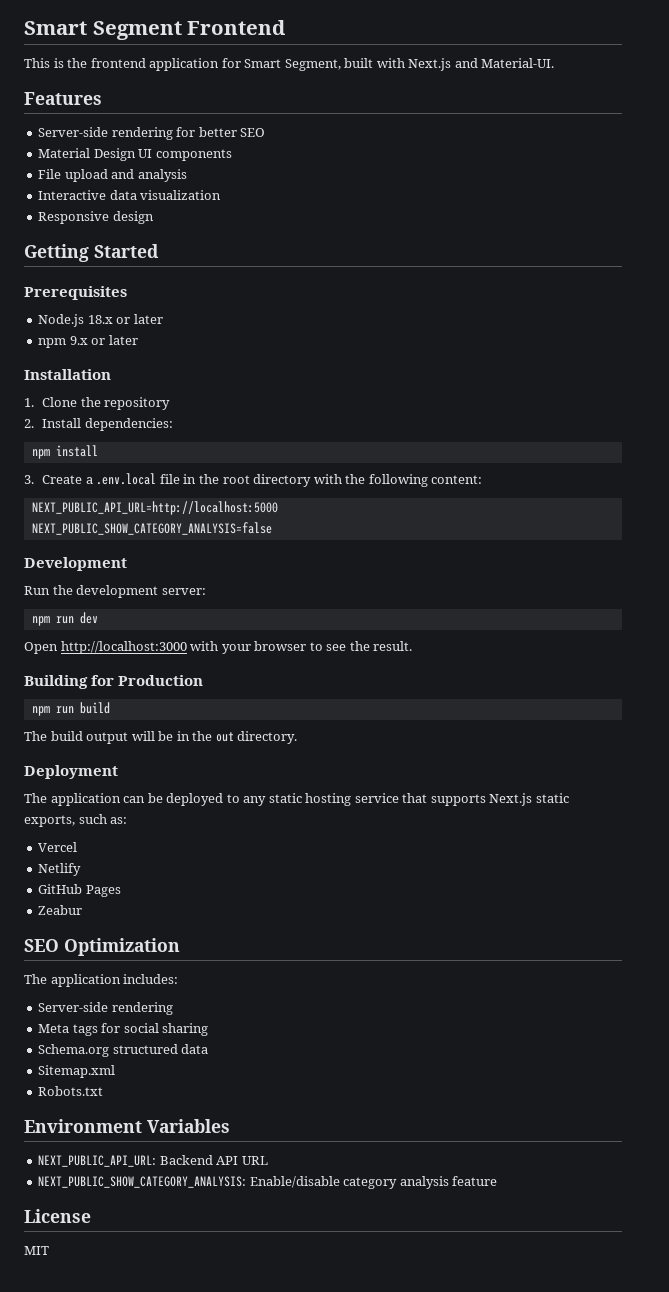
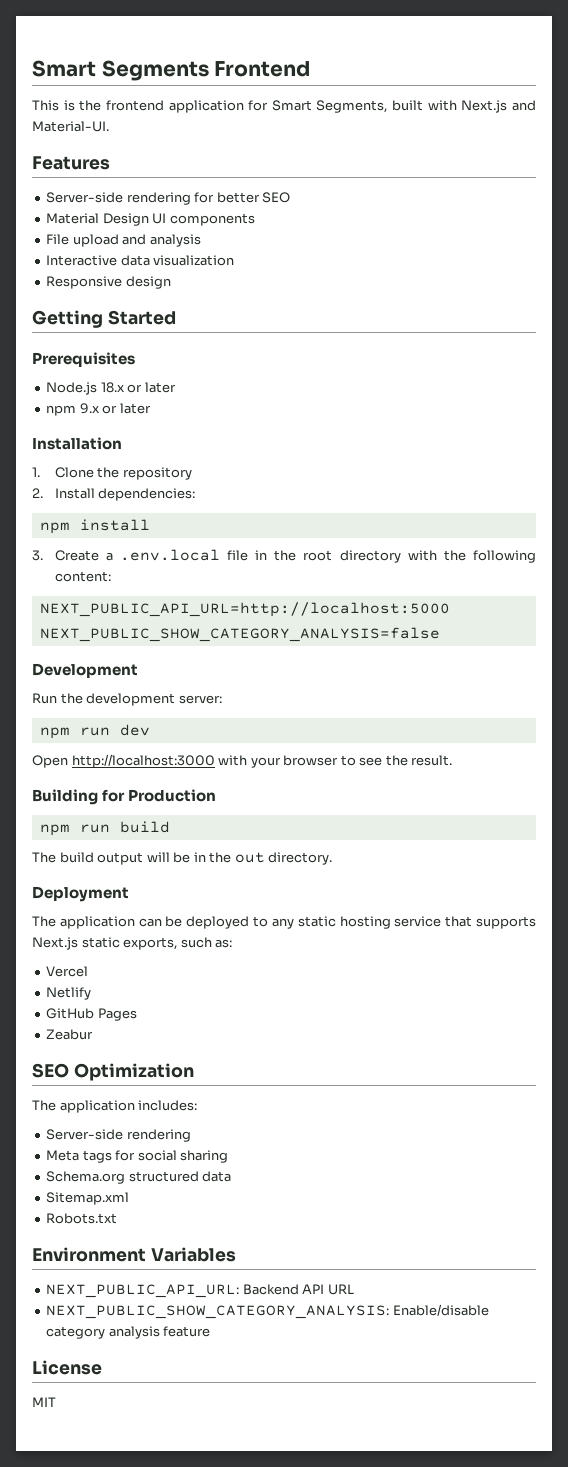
[24,21,182,40] Smart Segment -> [32,60,209,81] Smart Segments
[284,59,341,71] Segment, -> [316,100,388,113] Segments,

